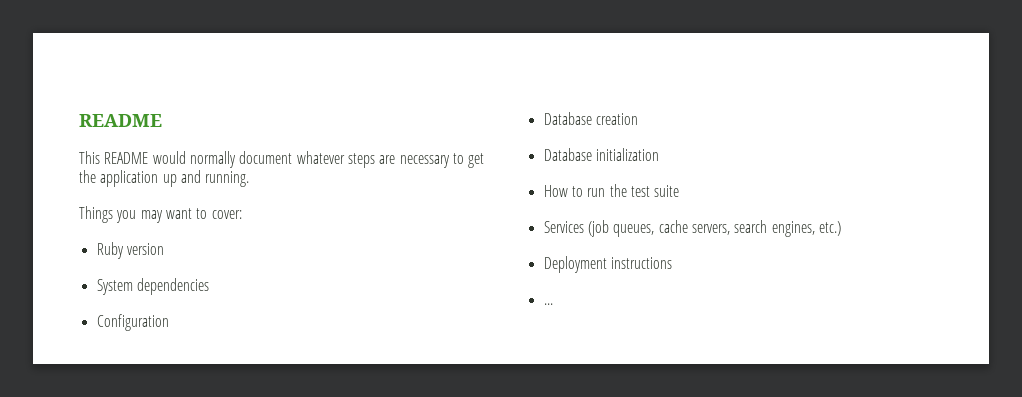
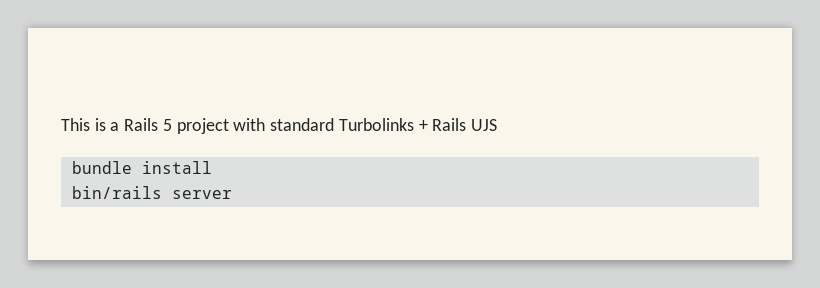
[79,114,162,127] [79,151,485,168] [79,170,250,187] [79,206,242,223] [96,242,164,259] [96,278,209,295] [96,314,169,331] [543,112,638,125] [543,148,659,161] [543,184,680,197] [543,220,841,237] [543,256,672,273] [543,303,553,305] README // This README would normally document whatever steps are necessary to get the application up and running. // Things you may want to cover: // Ruby version // System dependencies // Configuration // Database creation // Database initialization // How to run the test suite // Services (job queues, cache servers, search engines, etc.) // Deployment instructions // ... -> [61,118,497,134] [71,161,212,174] [71,186,232,199] This is a Rails 5 project with standard Turbolinks + Rails UJS // bundle install // bin/rails server

